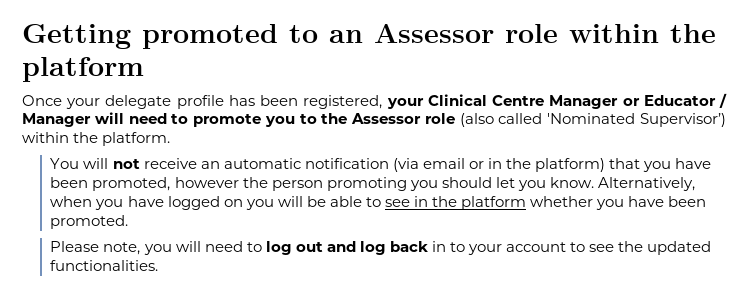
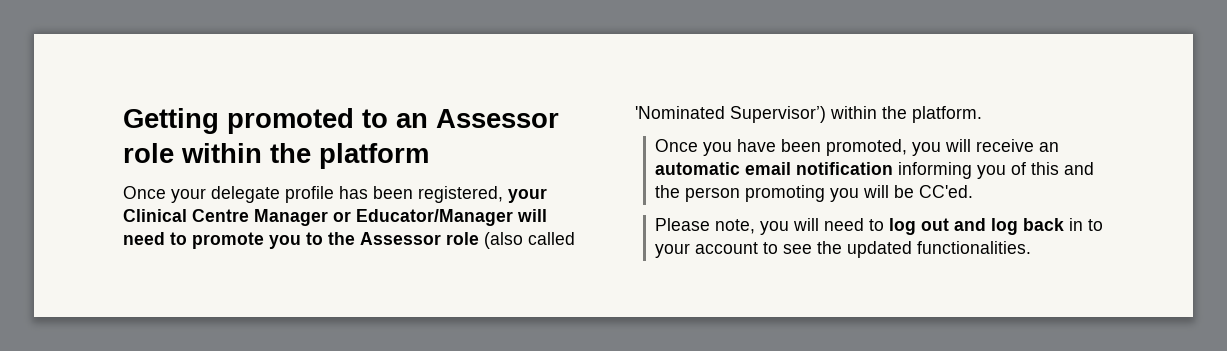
[643,93,728,108] [22,113,91,127] Educator / Manager -> [356,209,513,226] Educator/Manager
[50,158,712,172] [50,177,695,191] [50,196,707,210] [50,215,129,229] You will not receive an automatic notification (via email or in the platform) that you have been promoted, however the person promoting you should let you know. Alternatively, when you have logged on you will be able to see in the platform whether you have been promoted. -> [655,139,1060,156] [655,162,1095,179] [655,185,974,202] Once you have been promoted, you will receive an automatic email notification informing you of this and the person promoting you will be CC'ed.

